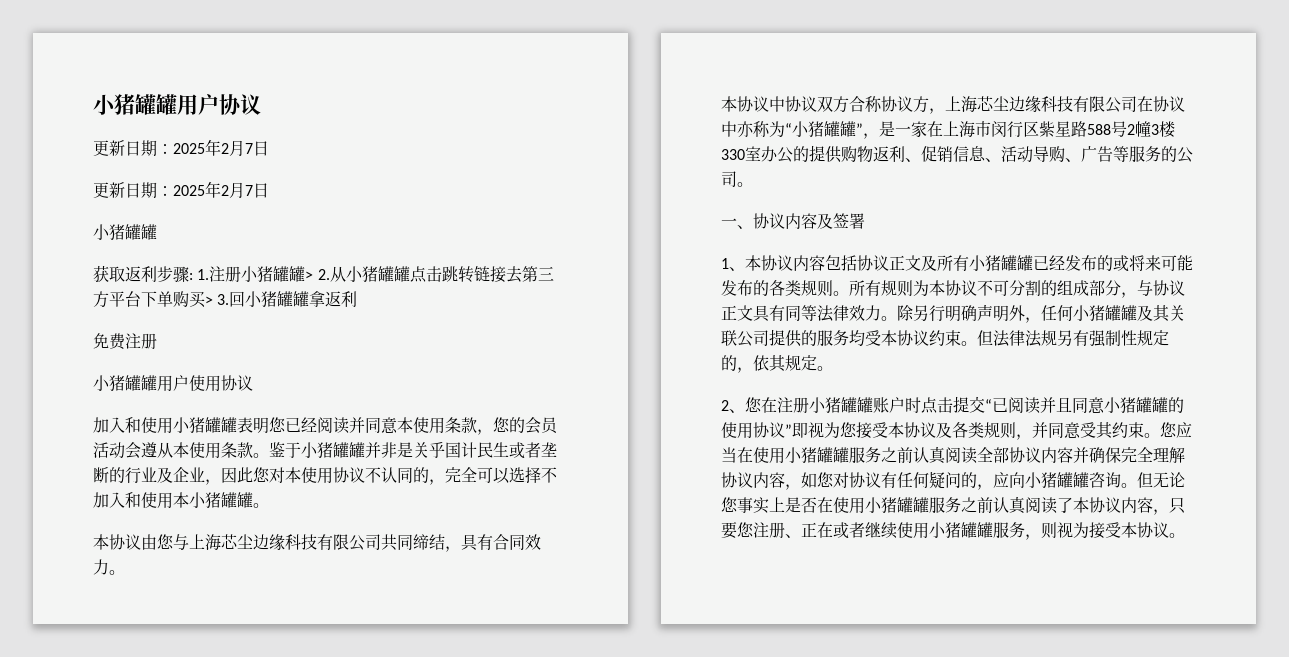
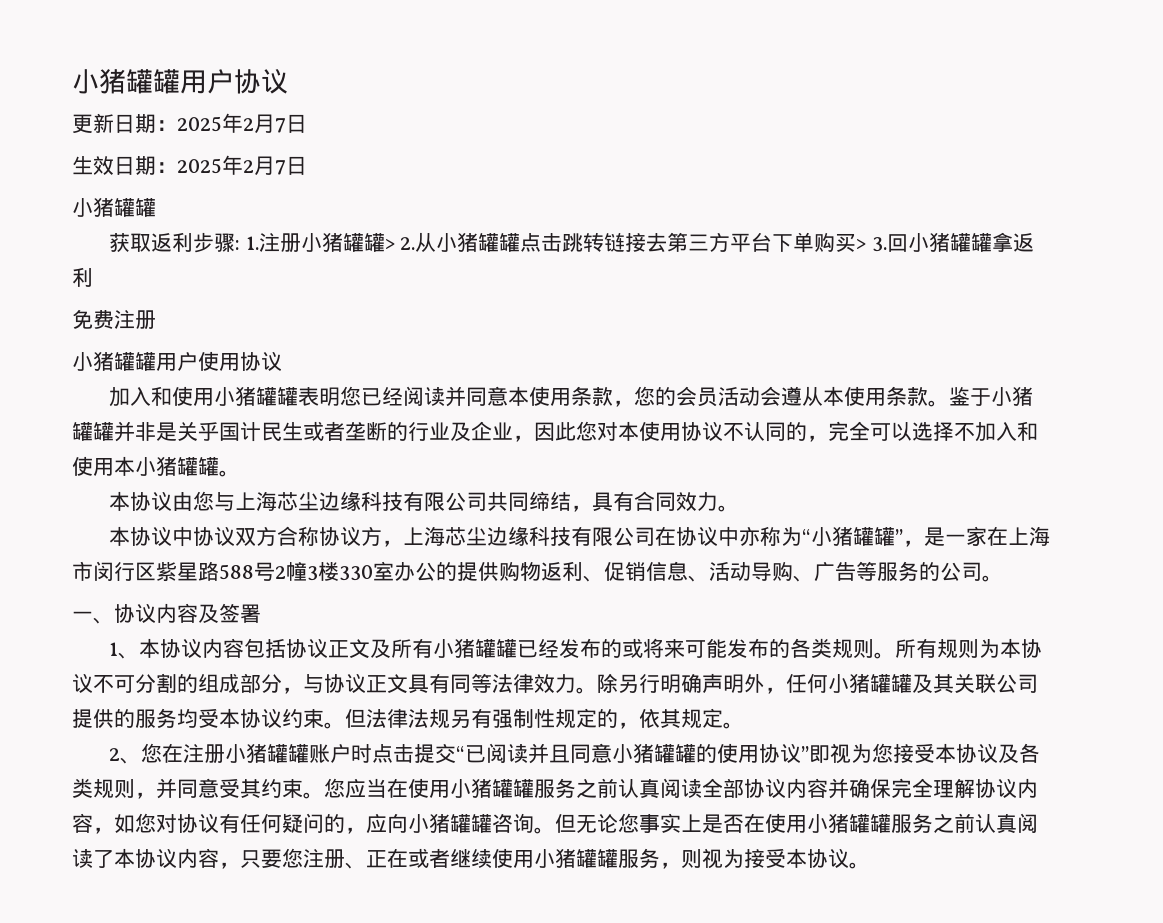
[93,182,125,198] 更新 -> [72,156,114,175] 生效

